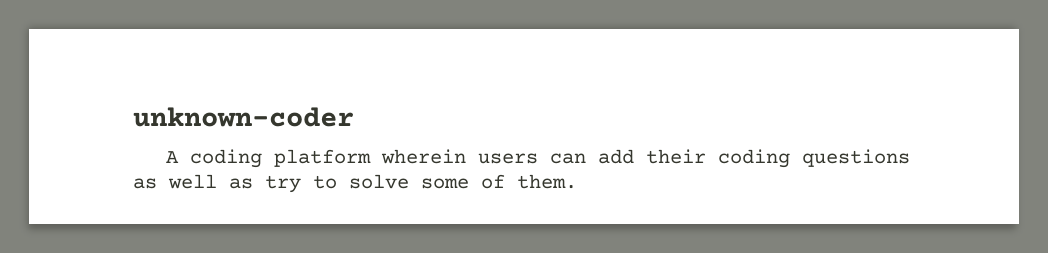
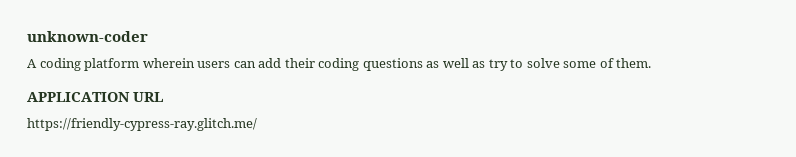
(577, 181) none -> [27,92,163,102] [27,118,257,131] // APPLICATION URL // https://friendly-cypress-ray.glitch.me/

